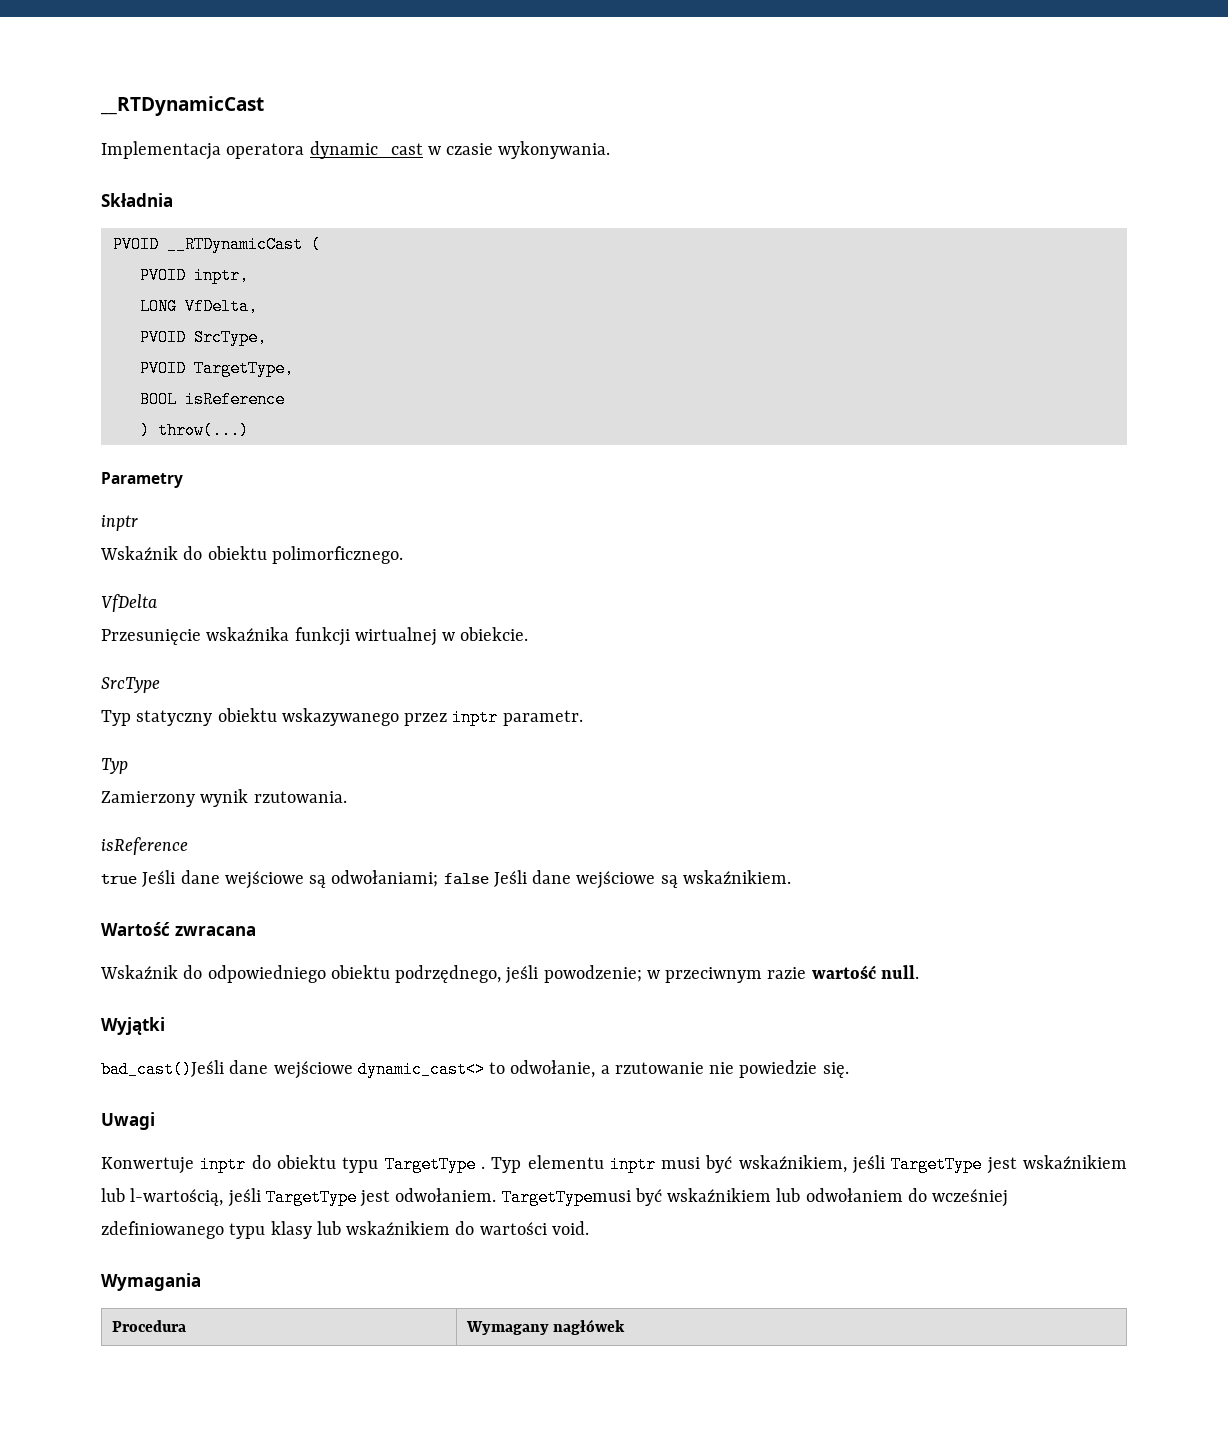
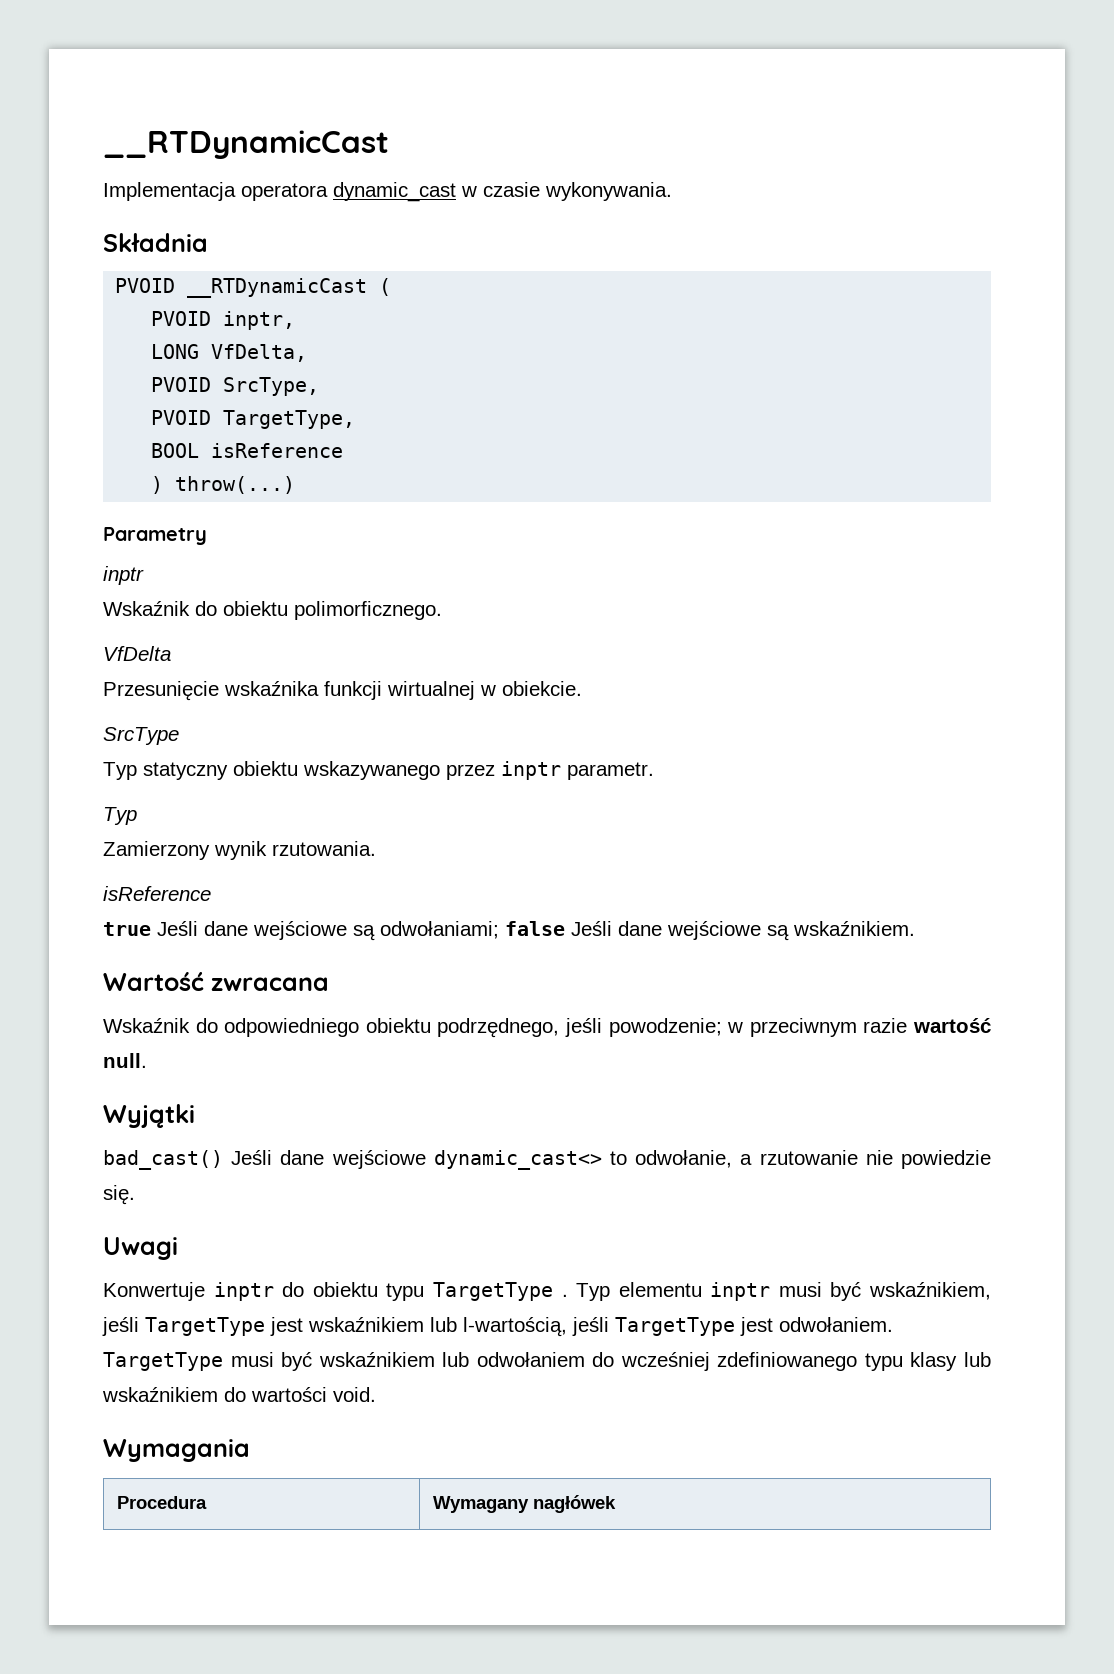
[101,1060,224,1078] bad_cast()Jeśli -> [103,1150,273,1170] bad_cast() Jeśli
[501,1189,631,1206] TargetTypemusi -> [103,1352,274,1371] TargetType musi

